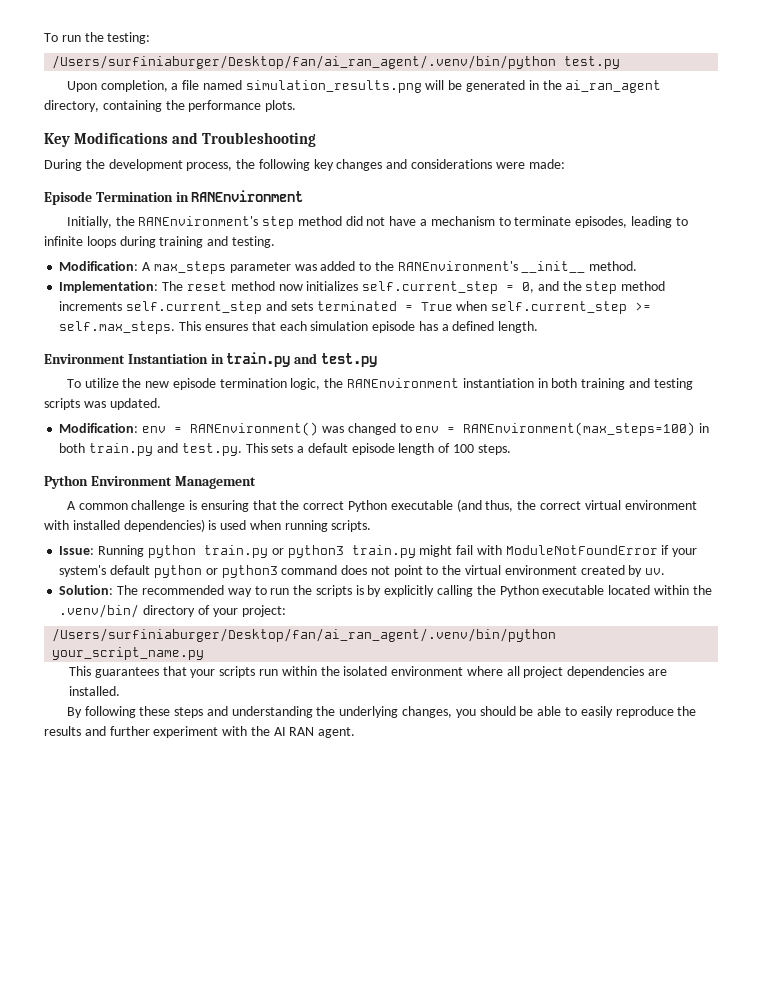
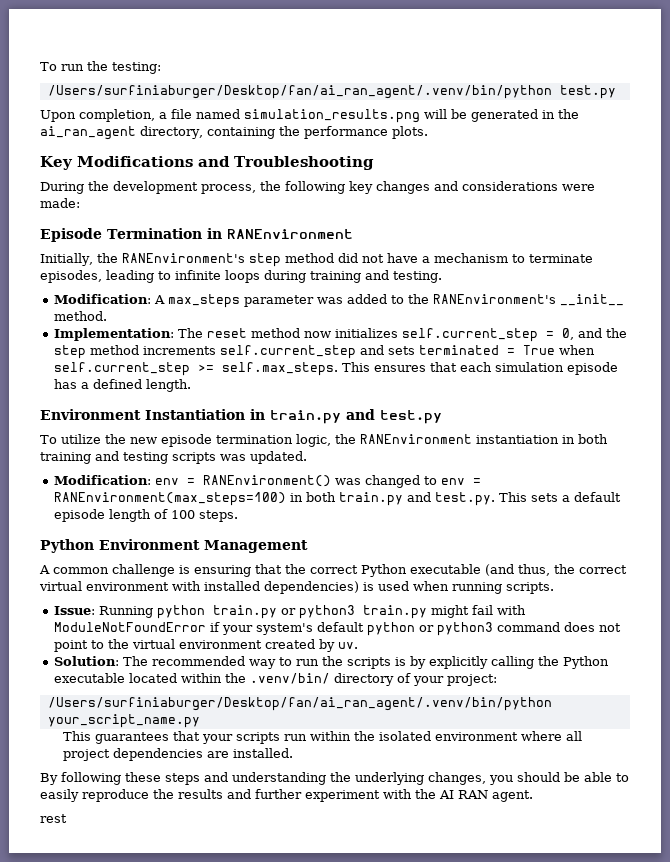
(356, 732) none -> [40,814,67,823] // rest

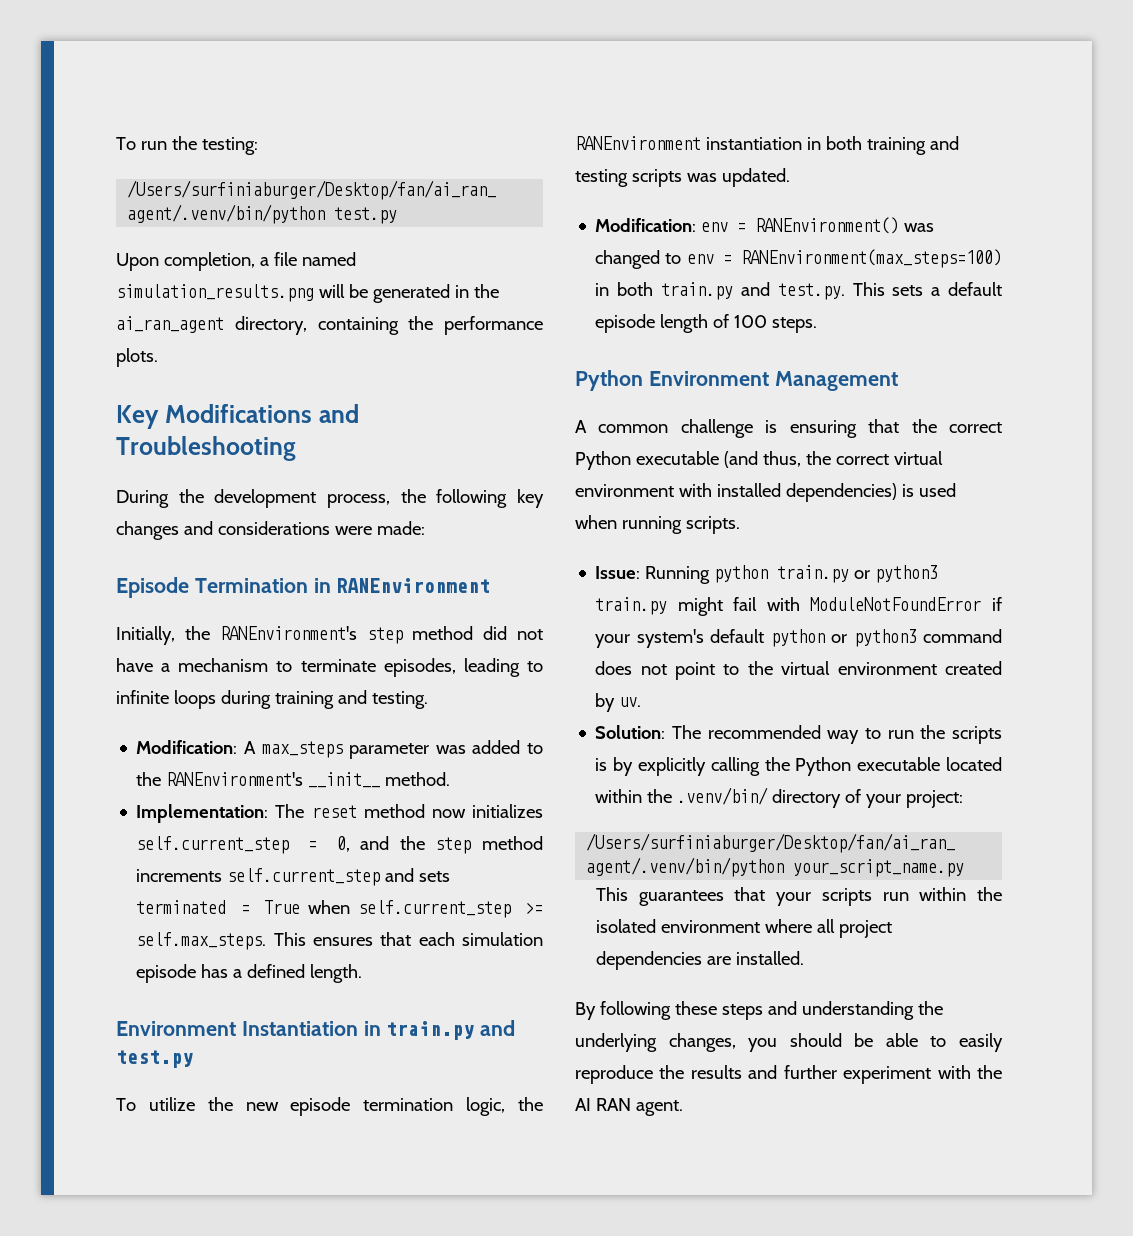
[40,814,67,823] // rest -> (683, 1108) none

